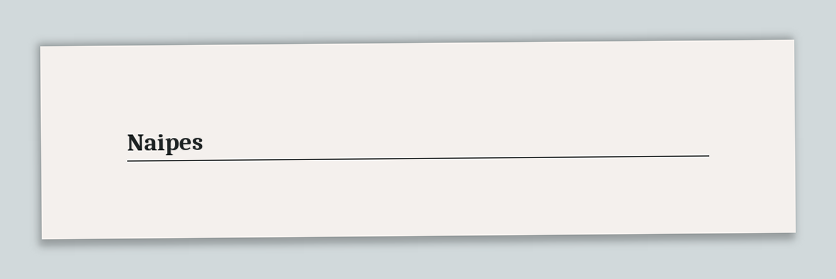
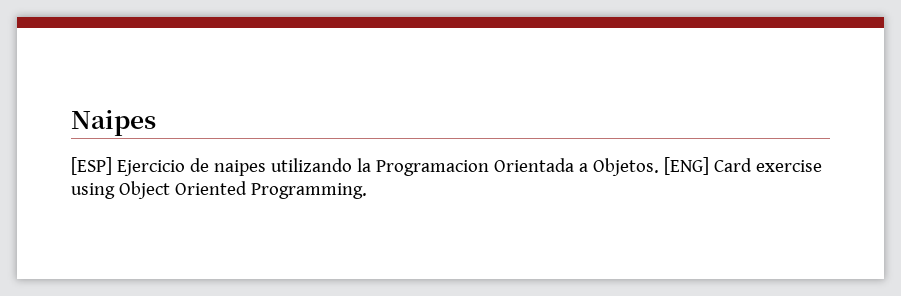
(204, 144) none -> [71,157,822,176] [71,181,367,199] // [ESP] Ejercicio de naipes utilizando la Programacion Orientada a Objetos. [ENG] Card exercise using Object Oriented Programming.

